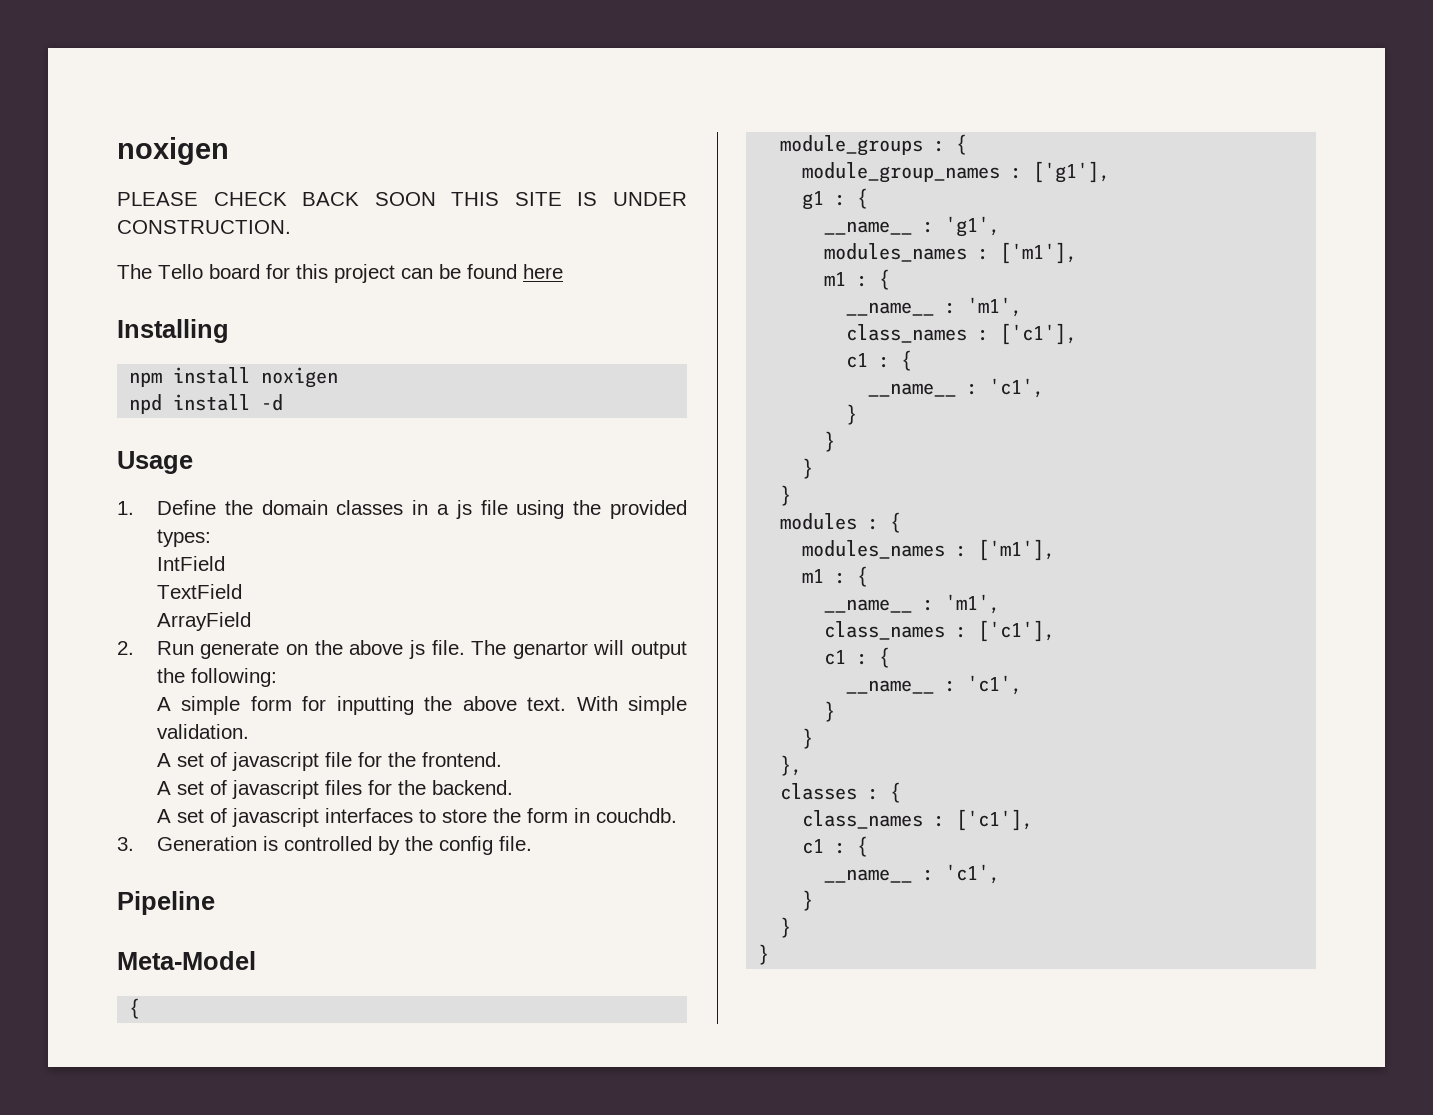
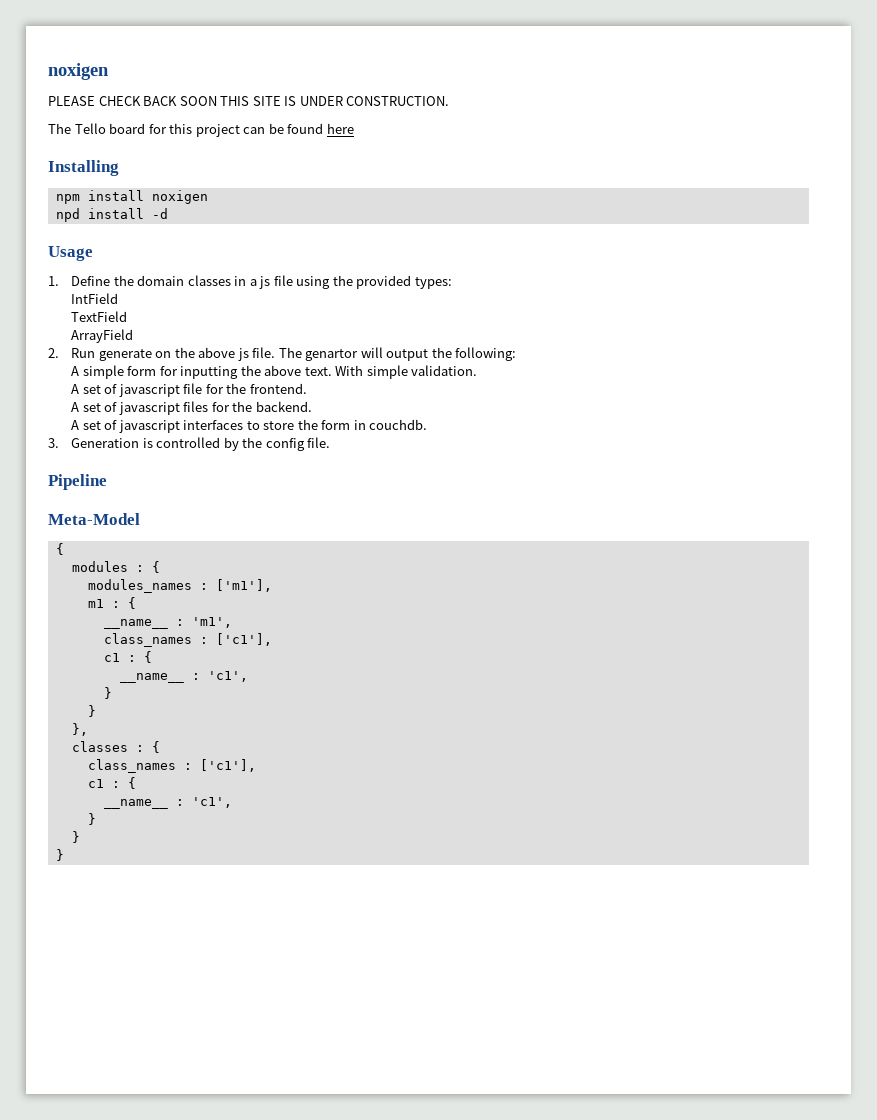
[780,134,968,156] [802,161,1111,183] [802,188,869,210] [824,216,1001,237] [824,242,1078,264] [824,269,891,290] [846,297,1023,317] [846,323,1078,345] [846,350,913,371] [868,378,1045,398] [846,404,858,425] [824,431,836,452] [802,458,814,479] [780,485,792,506] // module_groups : { // module_group_names : ['g1'], // g1 : { // __name__ : 'g1', // modules_names : ['m1'], // m1 : { // __name__ : 'm1', // class_names : ['c1'], // c1 : { // __name__ : 'c1', // } // } // } // } -> (64, 549) none

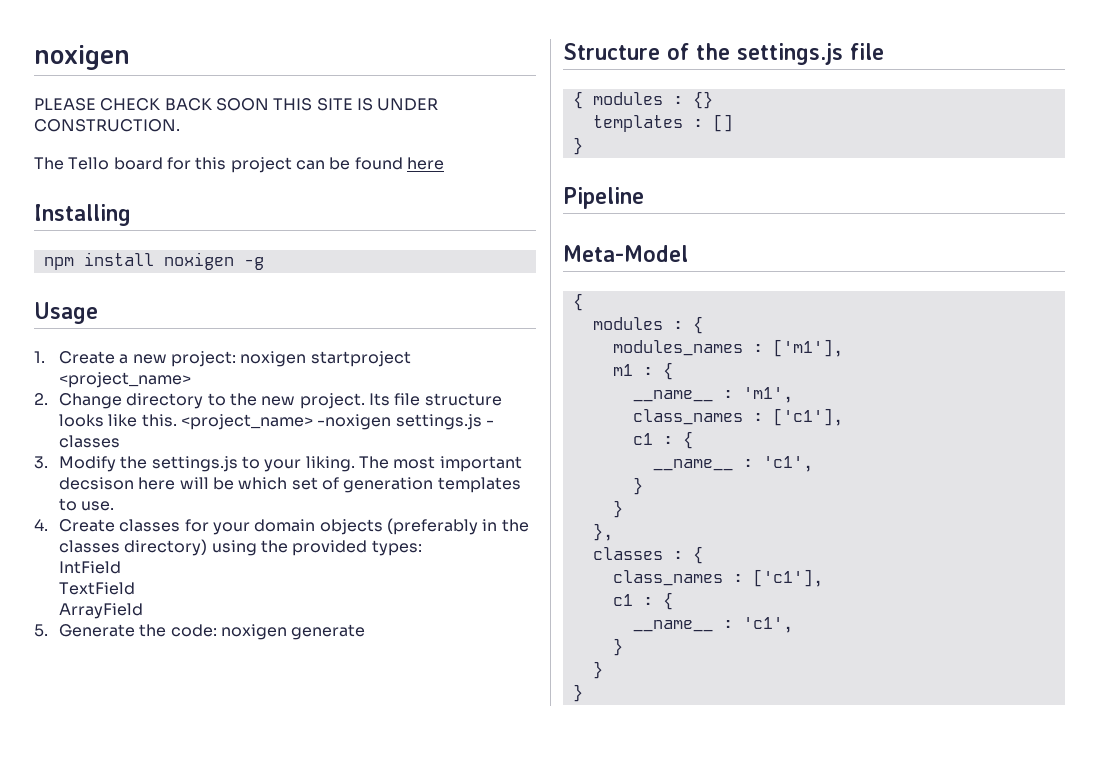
[55,208,168,222] // npd install -d -> [243,257,264,270] -g
[71,275,293,289] Define the domain classes in a js file -> [58,351,411,367] [58,372,191,388] [34,393,502,409] [58,414,494,430] [58,435,120,448] [34,456,522,472] [58,477,521,493] [58,498,115,511] [34,518,529,535] [58,539,208,556] Create a new project: noxigen startproject <project_name> // 2. Change directory to the new project. Its file structure looks like this. <project_name> -noxigen settings.js - classes // 3. Modify the settings.js to your liking. The most important decsison here will be which set of generation templates to use. // 4. Create classes for your domain objects (preferably in the classes directory)
[48,347,517,361] [71,365,478,379] [71,383,307,397] [71,401,312,415] [71,419,428,433] [48,437,331,451] 2. Run generate on the above js file. The genartor will output the following: // A simple form for inputting the above text. With simple validation. // A set of javascript file for the frontend. // A set of javascript files for the backend. // A set of javascript interfaces to store the form in couchdb. // 3. Generation is controlled by the config file. -> [34,624,366,640] [563,43,884,65] [572,91,713,109] [592,114,733,132] [572,137,583,155] 5. Generate the code: noxigen generate // Structure of the settings.js file // { modules : {} // templates : [] // }

